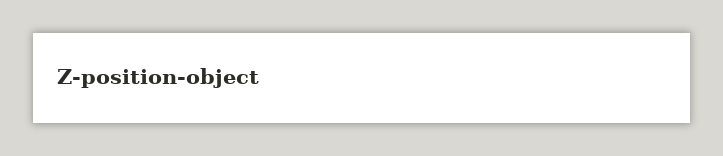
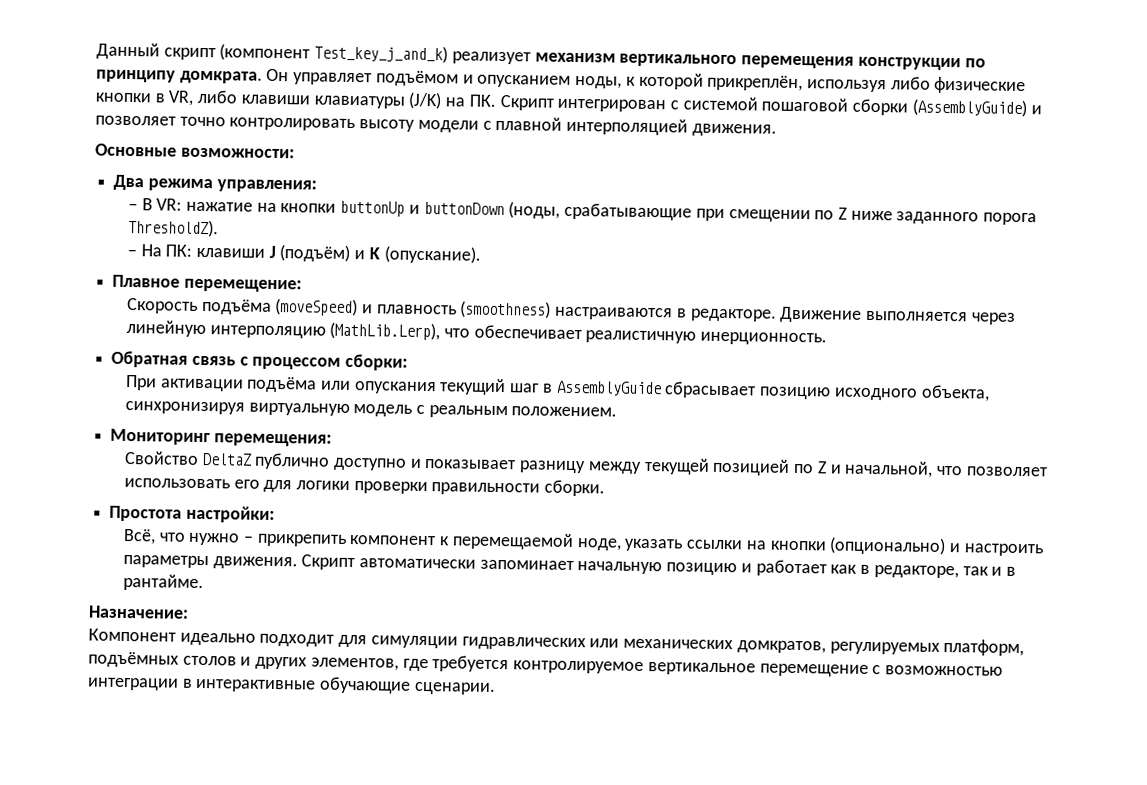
[57,68,259,88] Z-position-object -> [96,42,986,71] [96,68,1027,95] [95,89,1042,118] [95,115,777,137] [95,143,295,159] [113,174,317,193] [127,198,1038,226] [127,218,219,238] [126,244,481,264] [112,274,302,293] [126,297,1016,325] [125,319,828,346] [111,350,409,371] [124,374,990,402] [124,400,618,419] [110,428,332,447] [123,450,1048,478] [123,477,606,497] [109,505,275,523] [122,528,1044,557] [122,554,1016,579] [122,573,204,592] [88,605,189,619] [88,628,1025,657] [88,651,1003,677] [87,676,496,695] Данный скрипт (компонент Test_key_j_and_k) реализует механизм вертикального перемещения конструкции по принципу домкрата. Он управляет подъёмом и опусканием ноды, к которой прикреплён, используя либо физические кнопки в VR, либо клавиши клавиатуры (J/K) на ПК. Скрипт интегрирован с системой пошаговой сборки (AssemblyGuide) и позволяет точно контролировать высоту модели с плавной интерполяцией движения. // Основные возможности: // Два режима управления: // – В VR: нажатие на кнопки buttonUp и buttonDown (ноды, срабатывающие при смещении по Z ниже заданного порога ThresholdZ). // – На ПК: клавиши J (подъём) и K (опускание). // Плавное перемещение: // Скорость подъёма (moveSpeed) и плавность (smoothness) настраиваются в редакторе. Движение выполняется через линейную интерполяцию (MathLib.Lerp), что обеспечивает реалистичную инерционность. // Обратная связь с процессом сборки: // При активации подъёма или опускания текущий шаг в AssemblyGuide сбрасывает позицию исходного объекта, синхронизируя виртуальную модель с реальным положением. // Мониторинг перемещения: // Свойство DeltaZ публично доступно и показывает разницу между текущей позицией по Z и начальной, что позволяет использовать его для логики проверки правильности сборки. // Простота настройки: // Всё, что нужно – прикрепить компонент к перемещаемой ноде, указать ссылки на кнопки (опционально) и настроить параметры движения. Скрипт автоматически запоминает начальную позицию и работает как в редакторе, так и в рантайме. // Назначение: // Компонент идеально подходит для симуляции гидравлических или механических домкратов, регулируемых платформ, подъёмных столов и других элементов, где требуется контролируемое вертикальное перемещение с возможностью интеграции в интерактивные обучающие сценарии.

